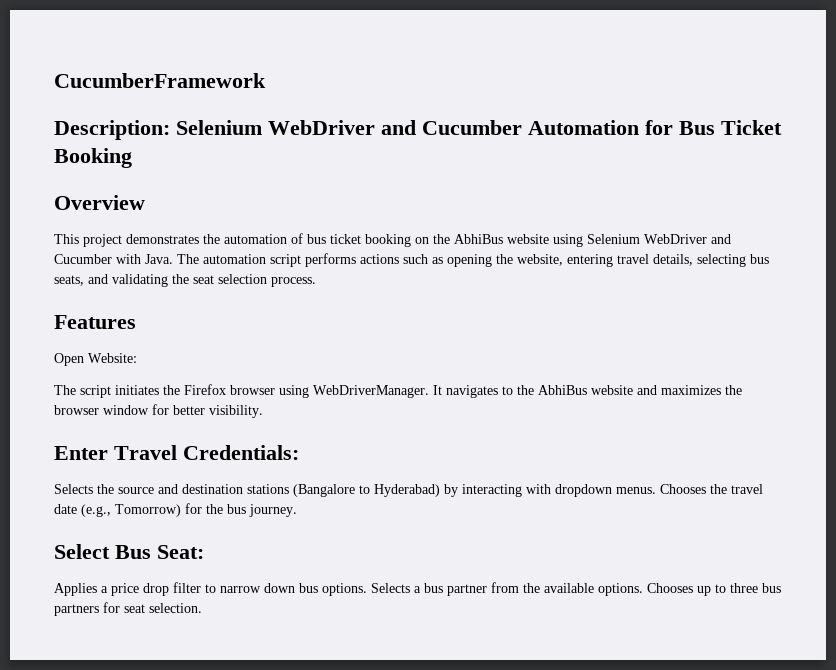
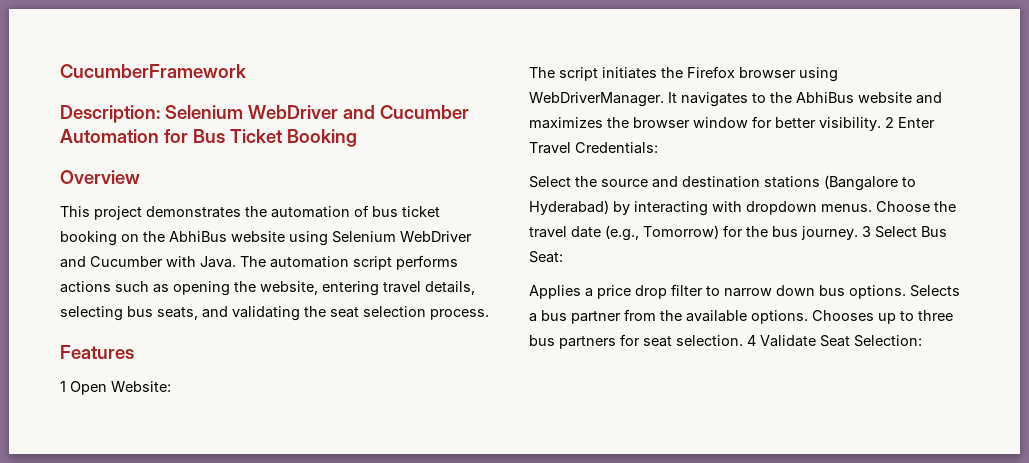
(136, 322) none -> [60,381,66,392] 1
(263, 411) // -> [885,117,894,128] 2
[54,484,93,494] Selects -> [529,176,571,188] Select
[660,484,706,494] Chooses -> [876,201,930,212] Choose
(297, 510) // -> [862,226,871,237] 3
(202, 608) none -> [747,335,922,347] 4 Validate Seat Selection:

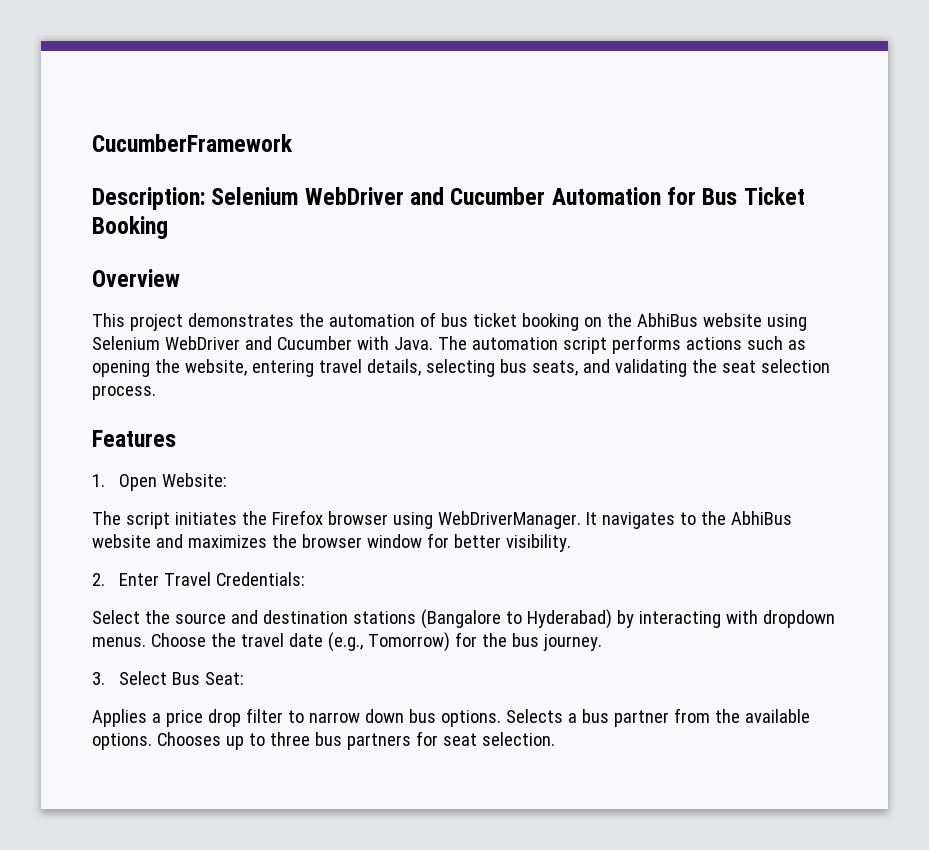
[60,381,66,392] 1 -> [92,474,105,487] 1.
[885,117,894,128] 2 -> [92,573,105,586] // 2.
[862,226,871,237] 3 -> [92,672,105,685] // 3.
[747,335,922,347] 4 Validate Seat Selection: -> (555, 739) none

